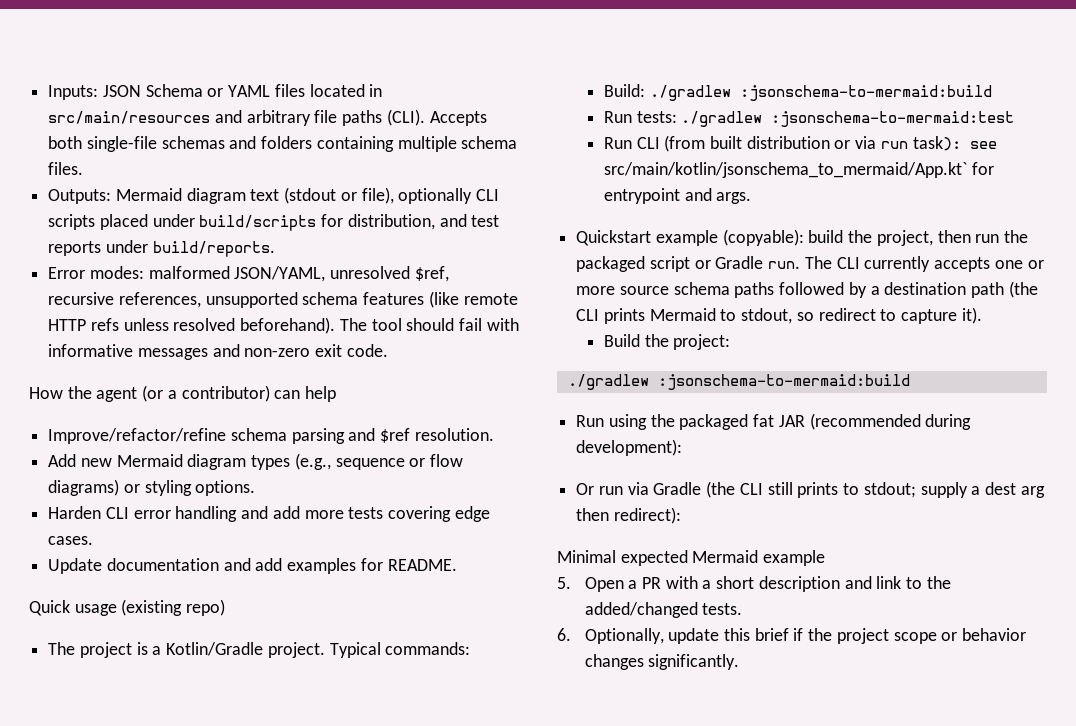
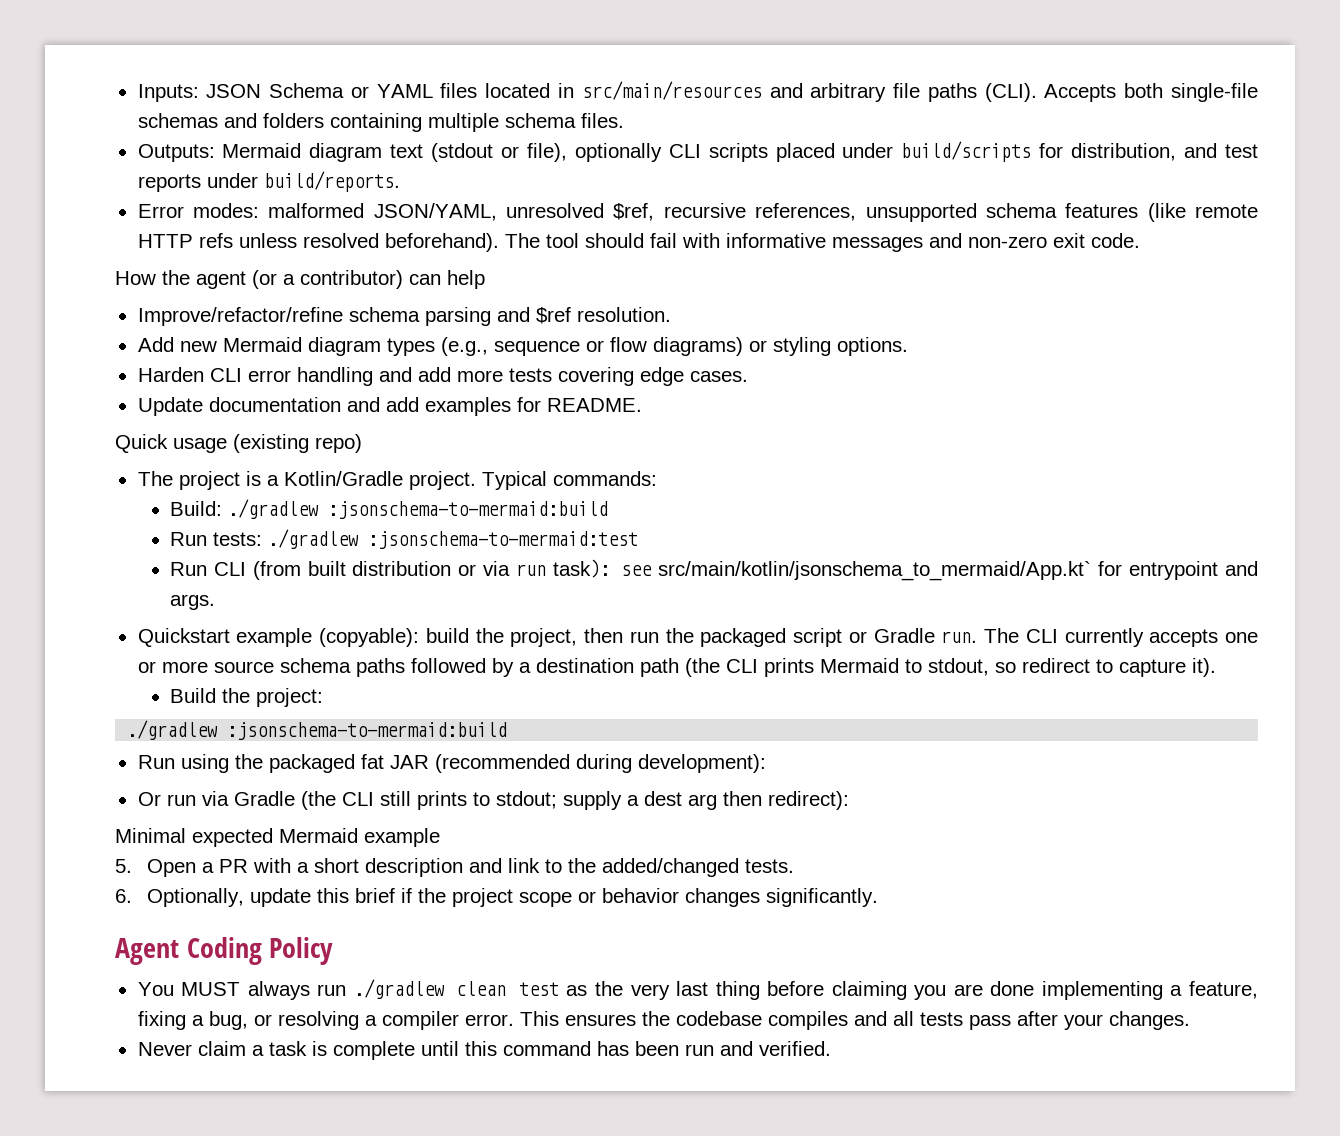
(740, 662) none -> [115,937,334,965] [137,979,1258,1000] [137,1011,1190,1030] [137,1041,831,1060] // Agent Coding Policy // You MUST always run ./gradlew clean test as the very last thing before claiming you are done implementing a feature, fixing a bug, or resolving a compiler error. This ensures the codebase compiles and all tests pass after your changes. // Never claim a task is complete until this command has been run and verified.

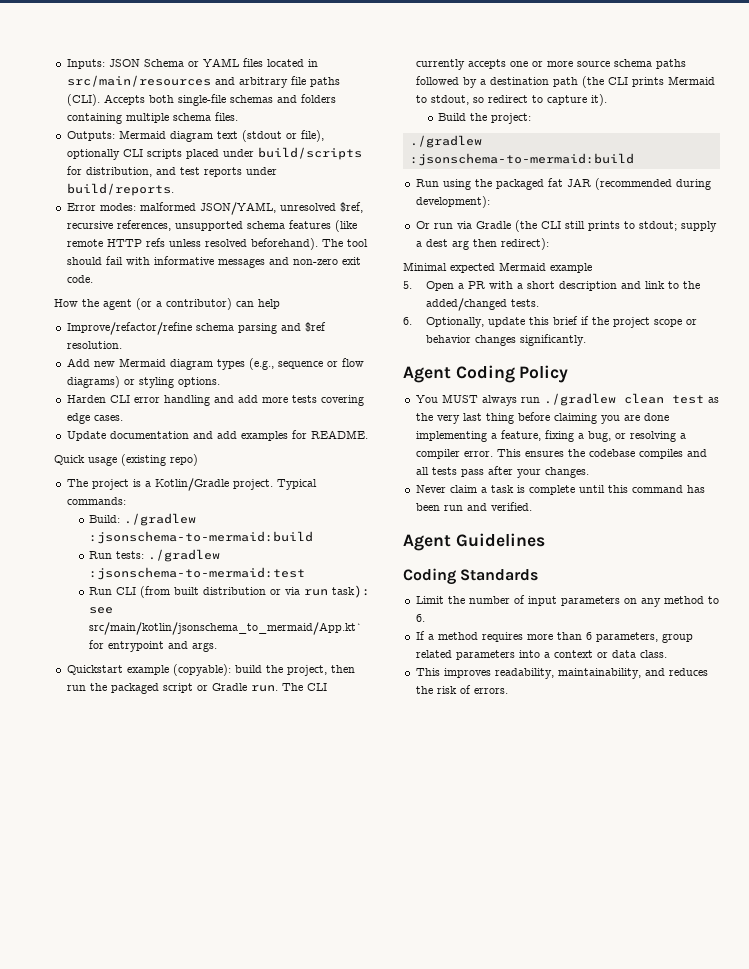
(831, 1048) none -> [403,533,545,551] [403,568,539,585] [415,595,719,607] [415,614,425,622] [415,631,693,643] [415,650,667,660] [415,668,708,679] [415,685,508,694] // Agent Guidelines // Coding Standards // Limit the number of input parameters on any method to 6. // If a method requires more than 6 parameters, group related parameters into a context or data class. // This improves readability, maintainability, and reduces the risk of errors.

